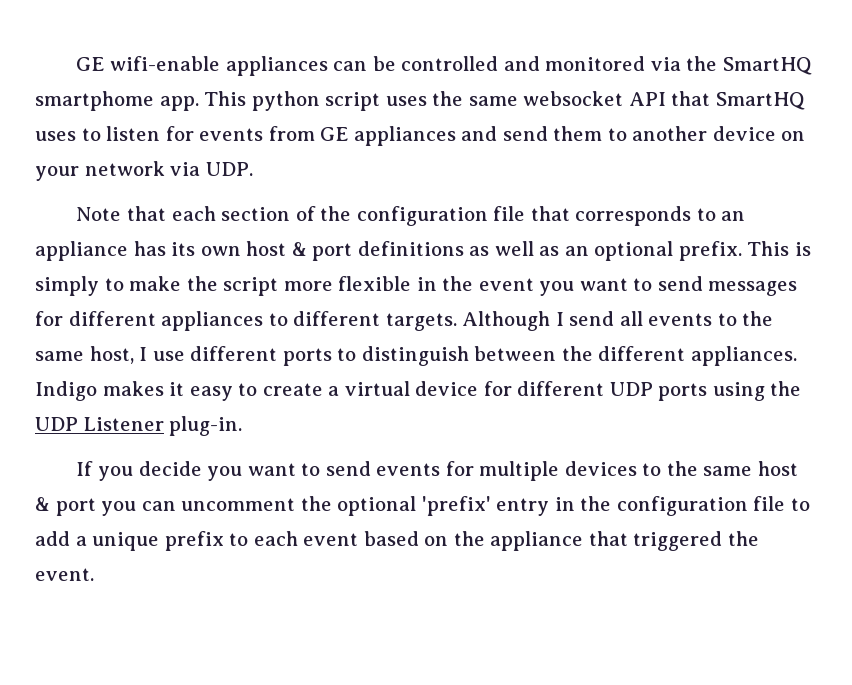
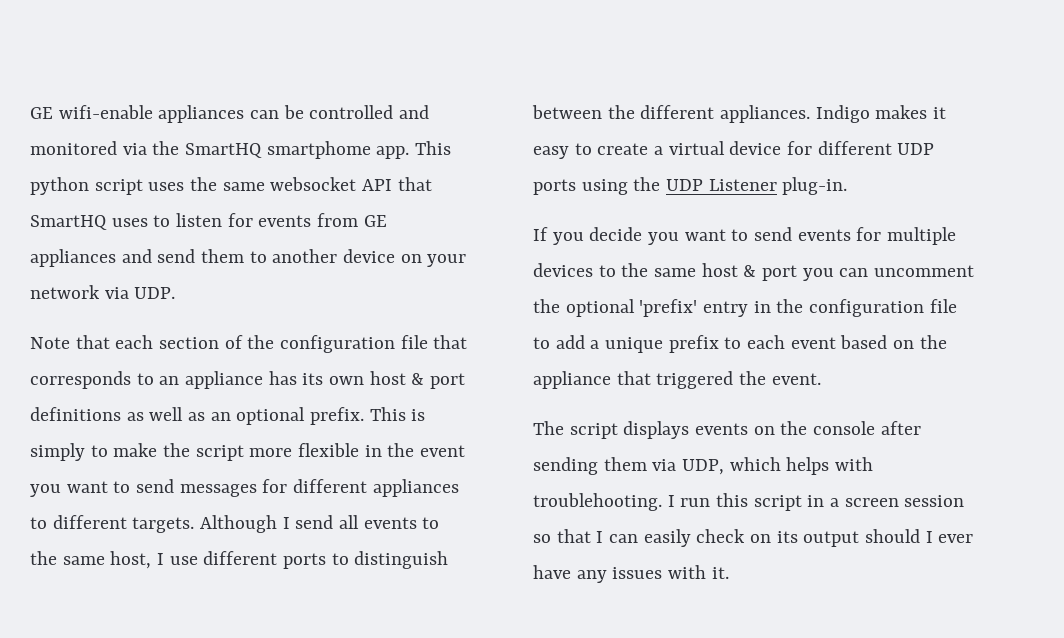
(94, 574) none -> [533,421,921,439] [533,457,874,475] [533,493,965,511] [533,529,974,547] [533,565,729,583] // The script displays events on the console after sending them via UDP, which helps with troublehooting. I run this script in a screen session so that I can easily check on its output should I ever have any issues with it.

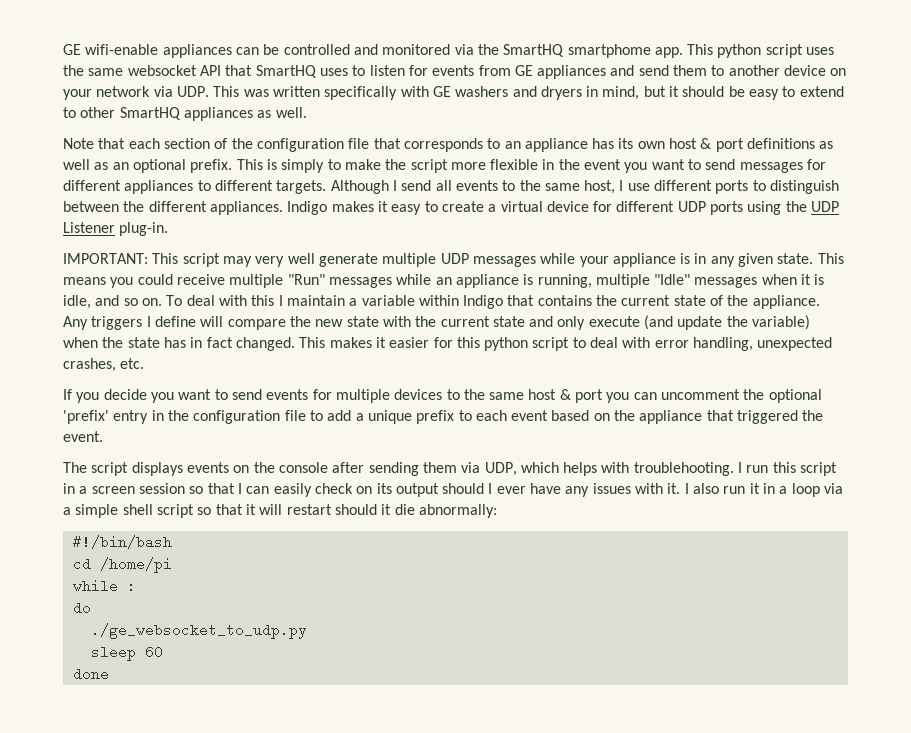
(176, 293) none -> [213,86,844,100] [63,107,307,121] This was written specifically with GE washers and dryers in mind, but it should be easy to extend to other SmartHQ appliances as well.
(848, 186) none -> [63,253,844,267] [63,274,825,288] [63,295,820,309] [63,315,811,330] [63,337,833,351] [63,358,145,372] // IMPORTANT: This script may very well generate multiple UDP messages while your appliance is in any given state. This means you could receive multiple "Run" messages while an appliance is running, multiple "Idle" messages when it is idle, and so on. To deal with this I maintain a variable within Indigo that contains the current state of the appliance. Any triggers I define will compare the new state with the current state and only execute (and update the variable) when the state has in fact changed. This makes it easier for this python script to deal with error handling, unexpected crashes, etc.
(729, 573) none -> [684,483,843,497] [63,504,497,518] [72,535,172,549] [72,557,172,573] [72,579,136,593] [72,601,91,615] [90,623,307,639] [90,645,163,661] [72,667,109,681] I also run it in a loop via a simple shell script so that it will restart should it die abnormally: // #!/bin/bash // cd /home/pi // while : // do // ./ge_websocket_to_udp.py // sleep 60 // done

